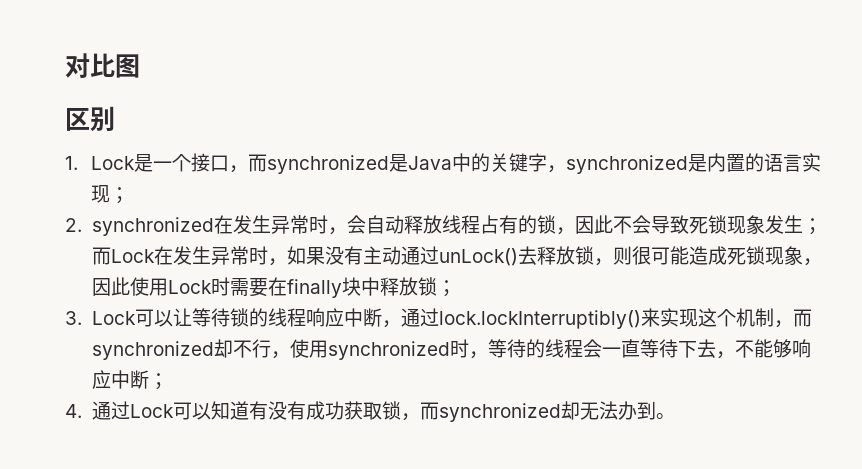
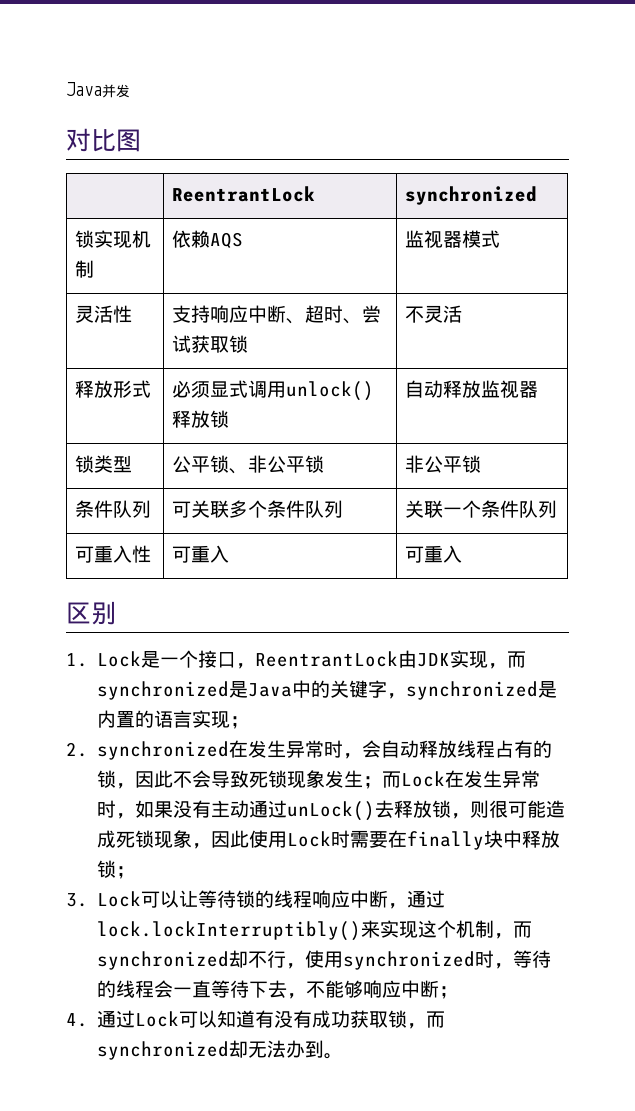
(65, 65) none -> [66,82,130,98] Java并发 //
(140, 66) none -> [171,186,315,202] [404,186,537,205] [74,230,151,248] [74,260,94,278] [171,230,243,249] [404,230,500,248] [74,305,132,323] [171,305,381,324] [171,335,248,353] [404,305,462,323] [74,380,151,398] [171,380,374,401] [171,410,229,428] [404,380,538,398] [74,455,132,473] [171,455,324,474] [404,455,481,473] [74,500,151,518] [171,500,343,518] [404,500,557,518] [74,545,151,563] [171,545,229,563] [404,545,462,563] // | ReentrantLock | synchronized // 锁实现机制 | 依赖AQS | 监视器模式 // 灵活性 | 支持响应中断、超时、尝试获取锁 | 不灵活 // 释放形式 | 必须显式调用unlock()释放锁 | 自动释放监视器 // 锁类型 | 公平锁、非公平锁 | 非公平锁 // 条件队列 | 可关联多个条件队列 | 关联一个条件队列 // 可重入性 | 可重入 | 可重入
(249, 169) none -> [255,650,508,669] ReentrantLock由JDK实现，

